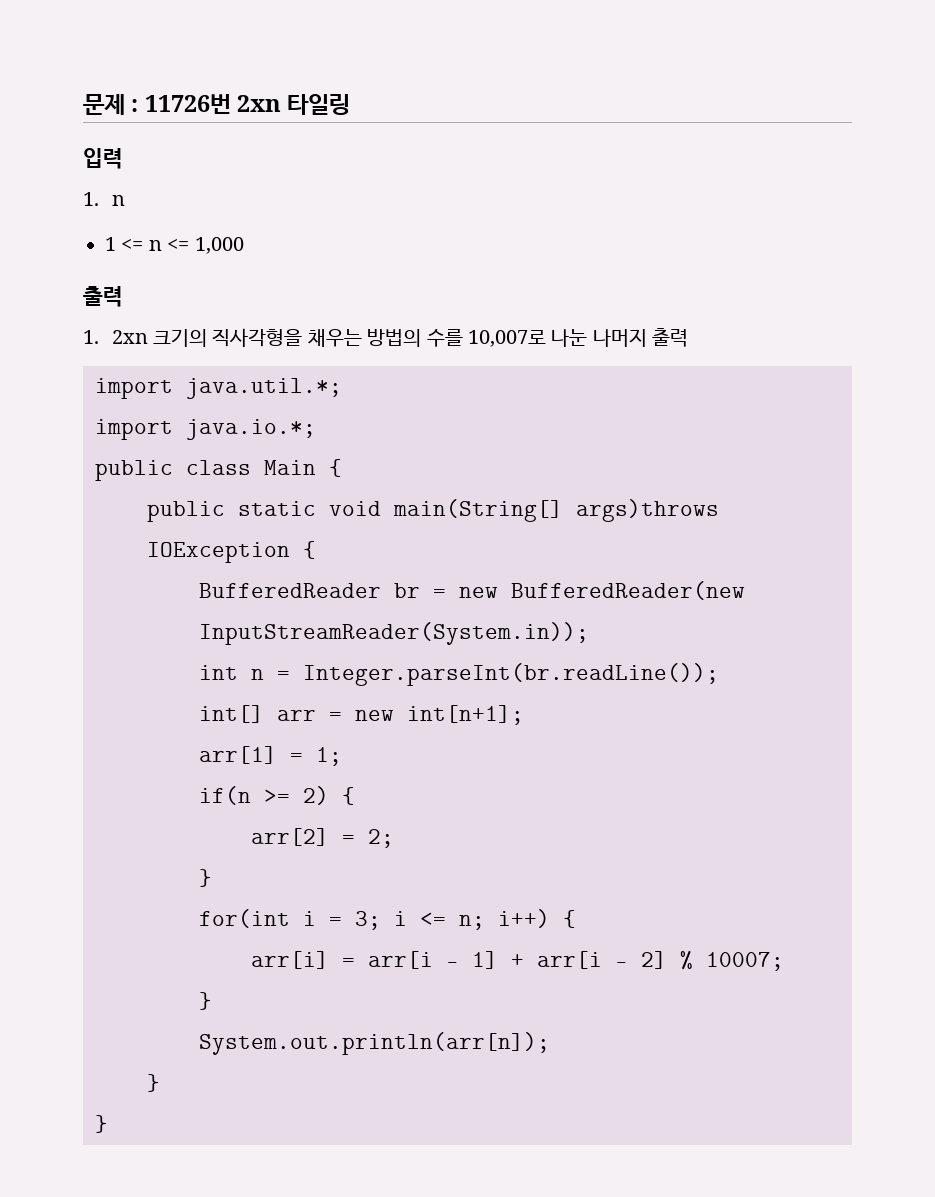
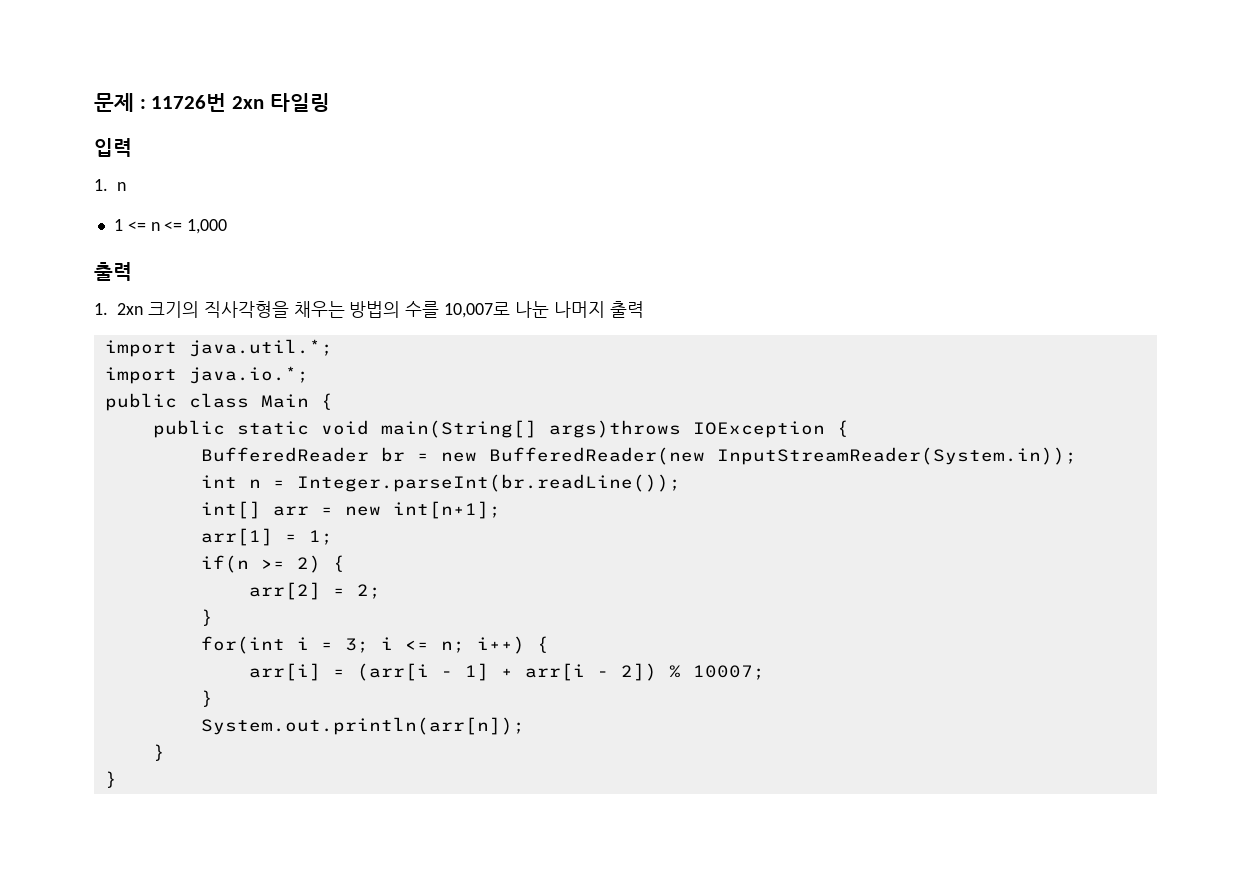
[368,951,433,969] arr[i -> [356,663,429,681] (arr[i
[641,951,667,969] 2] -> [620,663,657,681] 2])

